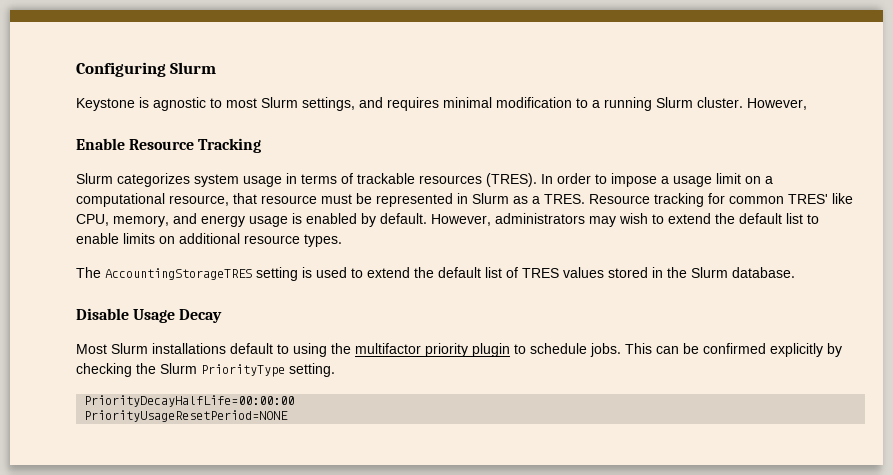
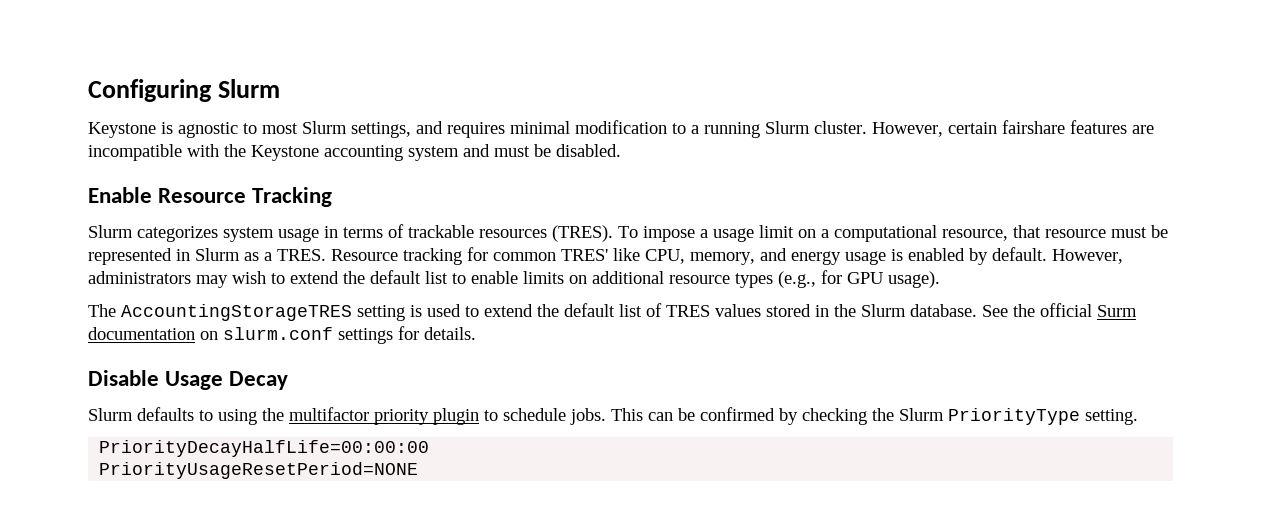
(807, 104) none -> [948,120,1154,134] [88,144,621,161] certain fairshare features are incompatible with the Keystone accounting system and must be disabled.
[541,173,607,184] In order to -> [618,226,638,238] To
[304,234,342,247] types. -> [735,270,940,288] types (e.g., for GPU usage).
(795, 272) none -> [982,303,1137,317] [88,326,476,344] See the official Surm documentation on slurm.conf settings for details.
[76,343,273,354] Most Slurm installations default -> [88,407,194,421] Slurm defaults
[770,343,823,357] explicitly -> (775, 414) none

